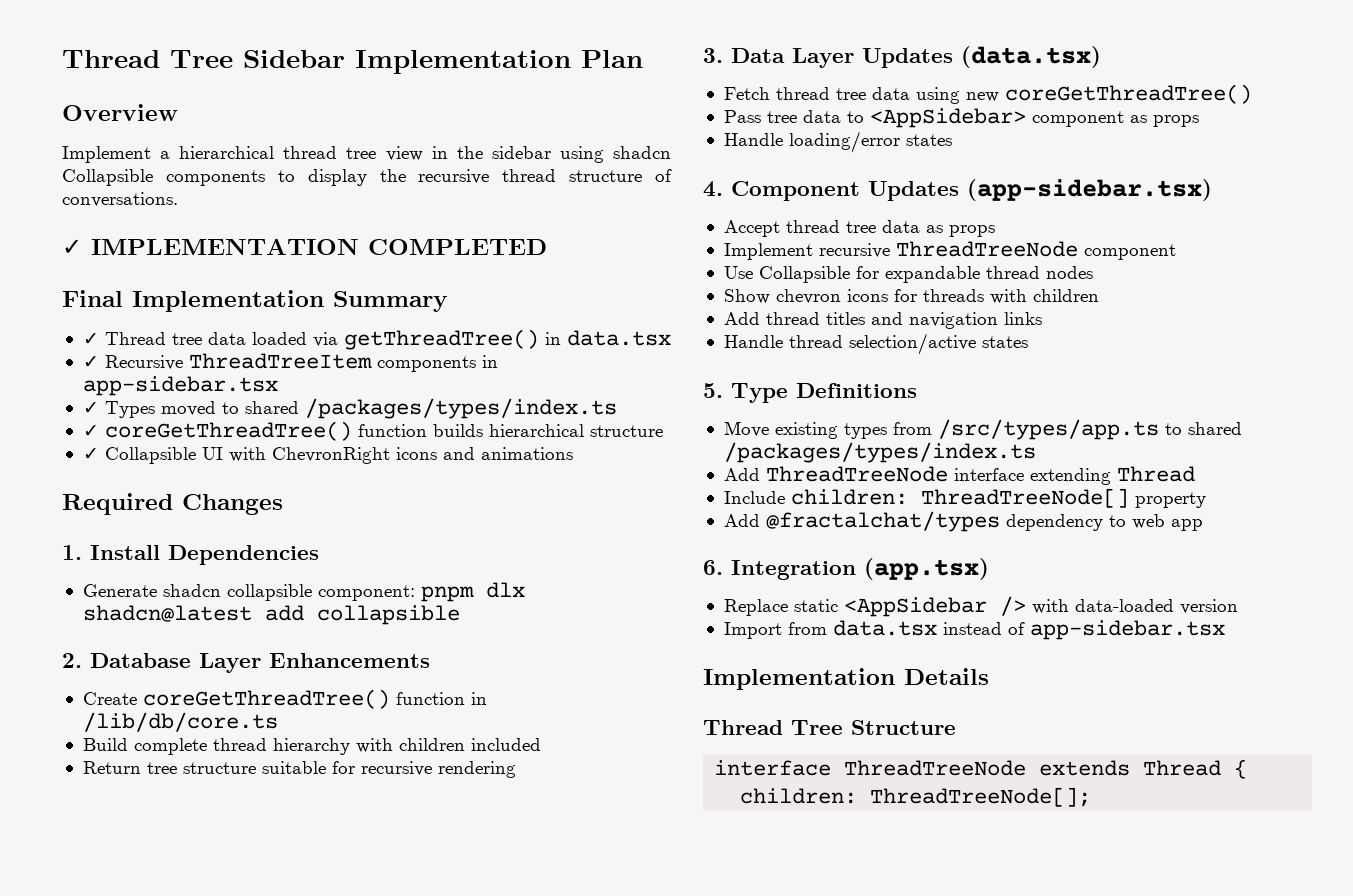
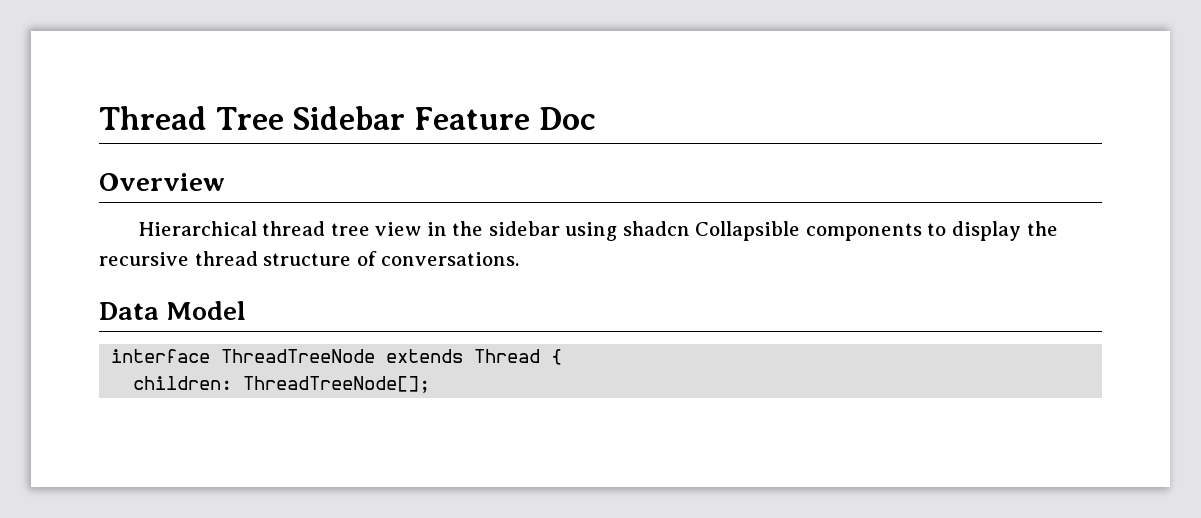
[355,50,643,74] Implementation Plan -> [413,107,596,130] Feature Doc
[62,146,275,163] Implement a hierarchical -> [137,221,257,236] Hierarchical
[62,238,547,255] [62,290,448,312] [82,329,671,350] [82,353,498,372] [82,376,278,396] [82,398,617,419] [82,421,663,441] [82,447,573,464] [62,493,283,515] [62,545,319,565] [82,582,525,602] [82,605,460,625] [62,653,430,673] [82,689,487,709] [82,712,278,732] [82,738,541,755] [82,761,516,778] [703,46,1101,68] [723,84,1252,104] [723,108,1199,128] [723,131,952,153] [703,179,1212,201] [723,220,995,237] [723,241,1176,260] [723,266,1093,283] [723,289,1099,304] [723,312,1042,329] [723,333,1028,355] [703,383,917,403] [723,419,1242,440] [723,442,1036,463] [723,466,1195,485] [723,488,1206,508] [723,511,1203,532] [703,558,989,580] [723,596,1238,617] [723,620,1225,640] [703,668,989,690] [703,720,956,735] ✓ IMPLEMENTATION COMPLETED // Final Implementation Summary // ✓ Thread tree data loaded via getThreadTree() in data.tsx // ✓ Recursive ThreadTreeItem components in app-sidebar.tsx // ✓ Types moved to shared /packages/types/index.ts // ✓ coreGetThreadTree() function builds hierarchical structure // ✓ Collapsible UI with ChevronRight icons and animations // Required Changes // 1. Install Dependencies // Generate shadcn collapsible component: pnpm dlx shadcn@latest add collapsible // 2. Database Layer Enhancements // Create coreGetThreadTree() function in /lib/db/core.ts // Build complete thread hierarchy with children included // Return tree structure suitable for recursive rendering // 3. Data Layer Updates (data.tsx) // Fetch thread tree data using new coreGetThreadTree() // Pass tree data to <AppSidebar> component as props // Handle loading/error states // 4. Component Updates (app-sidebar.tsx) // Accept thread tree data as props // Implement recursive ThreadTreeNode component // Use Collapsible for expandable thread nodes // Show chevron icons for threads with children // Add thread titles and navigation links // Handle thread selection/active states // 5. Type Definitions // Move existing types from /src/types/app.ts to shared /packages/types/index.ts // Add ThreadTreeNode interface extending Thread // Include children: ThreadTreeNode[] property // Add @fractalchat/types dependency to web app // 6. Integration (app.tsx) // Replace static <AppSidebar /> with data-loaded version // Import from data.tsx instead of app-sidebar.tsx // Implementation Details // Thread Tree Structure -> [99,301,247,320] Data Model

